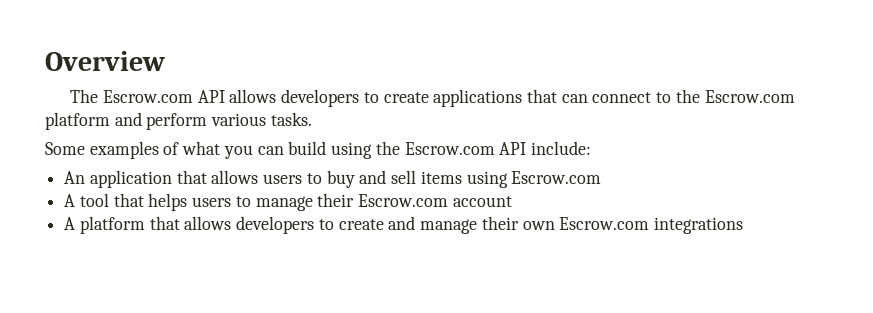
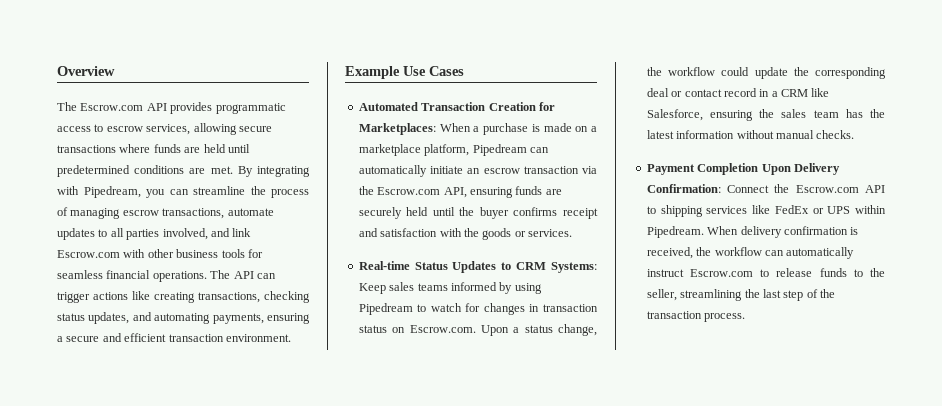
[229,89,795,107] [45,112,312,130] [45,141,591,159] [64,170,602,188] [64,193,512,211] [64,216,743,234] allows developers to create applications that can connect to the Escrow.com platform and perform various tasks. // Some examples of what you can build using the Escrow.com API include: // An application that allows users to buy and sell items using Escrow.com // A tool that helps users to manage their Escrow.com account // A platform that allows developers to create and manage their own Escrow.com integrations -> [170,102,286,114] [57,123,272,135] [57,144,250,153] [57,165,310,177] [57,186,309,198] [57,207,274,219] [57,228,252,240] [57,249,263,258] [57,270,276,282] [57,291,310,303] [57,312,310,324] [57,333,291,342] [345,66,464,79] [358,102,555,111] [358,123,597,135] [358,144,549,156] [358,165,597,177] [358,186,562,198] [358,207,598,219] [358,228,572,240] [358,261,597,273] [358,282,542,294] [358,303,598,315] [358,324,597,336] [646,67,886,79] [646,88,830,97] [646,109,885,121] [646,130,855,139] [646,163,840,175] [646,184,885,193] [646,205,886,217] [646,226,859,238] [646,247,855,259] [646,268,885,277] [646,289,835,301] [646,311,746,322] provides programmatic access to escrow services, allowing secure transactions where funds are held until predetermined conditions are met. By integrating with Pipedream, you can streamline the process of managing escrow transactions, automate updates to all parties involved, and link Escrow.com with other business tools for seamless financial operations. The API can trigger actions like creating transactions, checking status updates, and automating payments, ensuring a secure and efficient transaction environment. // Example Use Cases // Automated Transaction Creation for Marketplaces: When a purchase is made on a marketplace platform, Pipedream can automatically initiate an escrow transaction via the Escrow.com API, ensuring funds are securely held until the buyer confirms receipt and satisfaction with the goods or services. // Real-time Status Updates to CRM Systems: Keep sales teams informed by using Pipedream to watch for changes in transaction status on Escrow.com. Upon a status change, the workflow could update the corresponding deal or contact record in a CRM like Salesforce, ensuring the sales team has the latest information without manual checks. // Payment Completion Upon Delivery Confirmation: Connect the Escrow.com API to shipping services like FedEx or UPS within Pipedream. When delivery confirmation is received, the workflow can automatically instruct Escrow.com to release funds to the seller, streamlining the last step of the transaction process.

